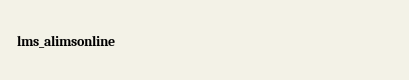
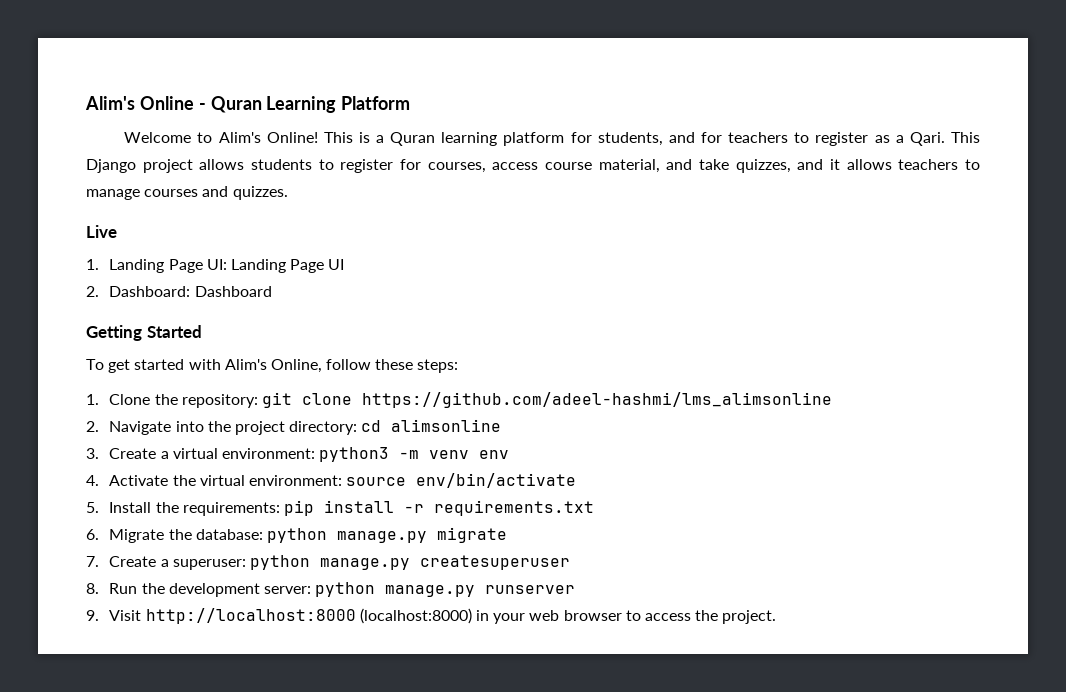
[17,35,115,48] lms_alimsonline -> [85,96,411,113] [124,132,980,146] [86,159,980,173] [86,186,288,200] [86,225,117,238] [86,259,345,273] [86,286,272,297] [86,325,202,341] [86,359,459,373] [86,392,832,408] [86,419,502,435] [86,447,510,462] [86,473,577,488] [86,500,594,516] [86,527,507,543] [86,555,570,570] [86,582,576,597] [86,608,777,624] Alim's Online - Quran Learning Platform // Welcome to Alim's Online! This is a Quran learning platform for students, and for teachers to register as a Qari. This Django project allows students to register for courses, access course material, and take quizzes, and it allows teachers to manage courses and quizzes. // Live // 1. Landing Page UI: Landing Page UI // 2. Dashboard: Dashboard // Getting Started // To get started with Alim's Online, follow these steps: // 1. Clone the repository: git clone https://github.com/adeel-hashmi/lms_alimsonline // 2. Navigate into the project directory: cd alimsonline // 3. Create a virtual environment: python3 -m venv env // 4. Activate the virtual environment: source env/bin/activate // 5. Install the requirements: pip install -r requirements.txt // 6. Migrate the database: python manage.py migrate // 7. Create a superuser: python manage.py createsuperuser // 8. Run the development server: python manage.py runserver // 9. Visit http://localhost:8000 (localhost:8000) in your web browser to access the project.

